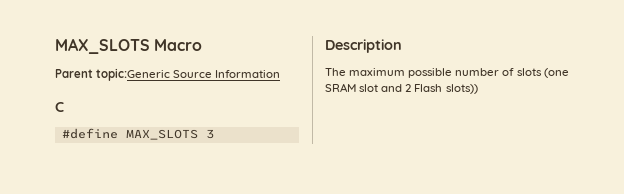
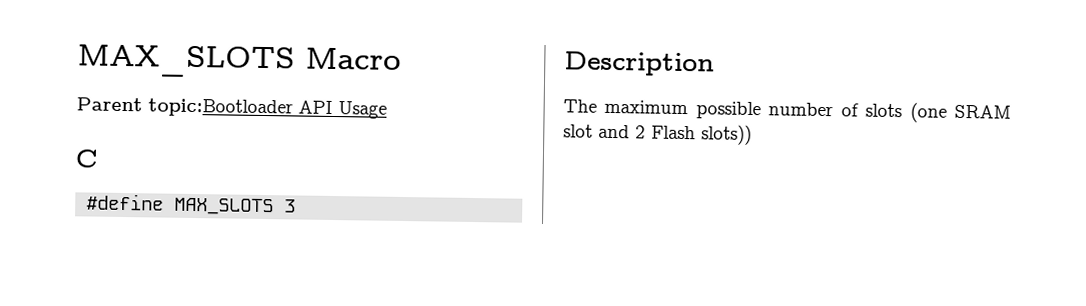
[96,68,281,81] topic:Generic Source Information -> [148,98,387,119] topic:Bootloader API Usage

